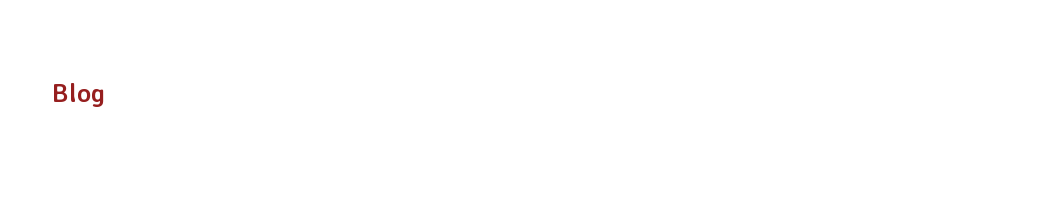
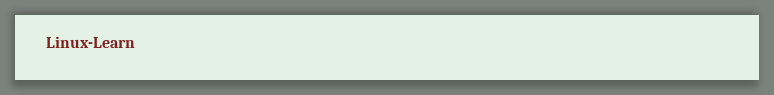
[52,83,105,107] Blog -> [46,36,135,48] Linux-Learn

